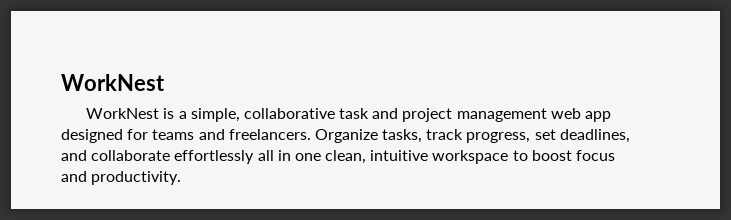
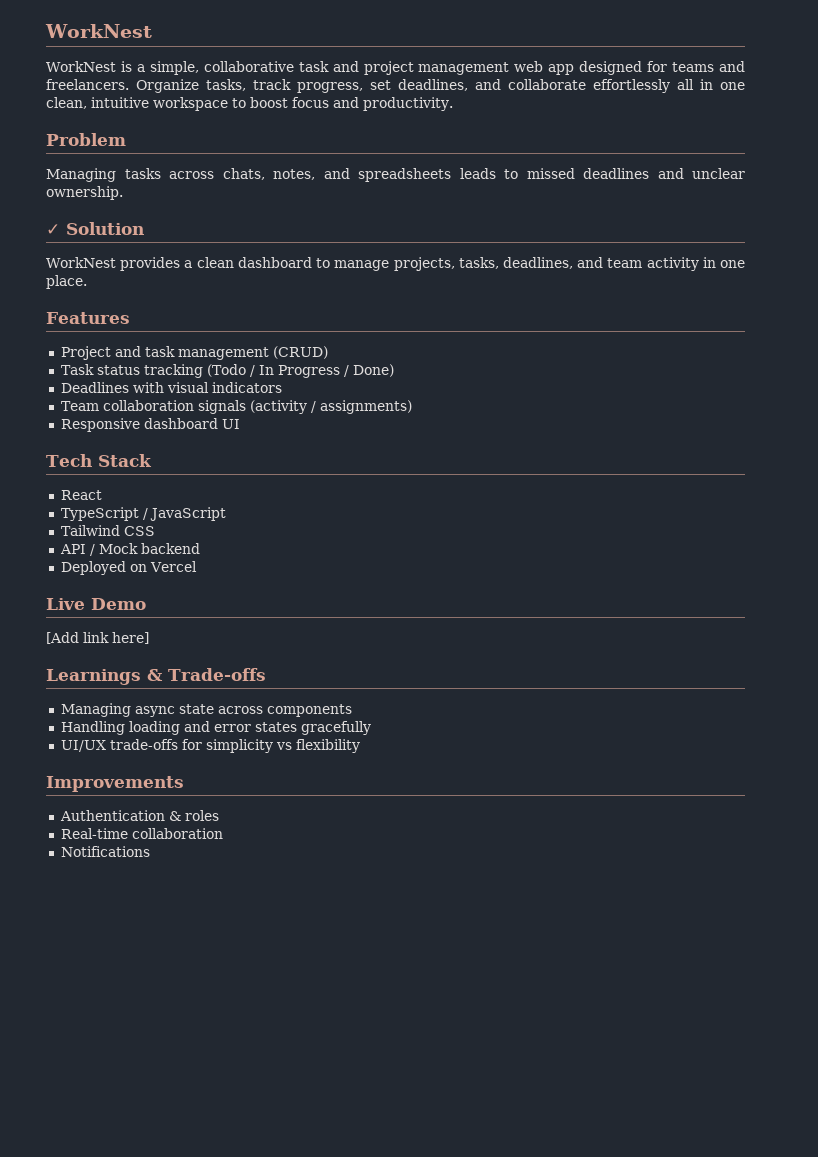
(182, 178) none -> [46,133,126,146] [46,168,745,182] [46,186,123,200] [46,222,144,235] [46,257,746,271] [46,275,87,289] [46,312,130,324] [60,346,328,360] [60,364,394,378] [60,382,282,393] [60,400,412,414] [60,418,240,432] [46,454,152,467] [60,490,102,500] [60,507,226,521] [60,525,155,536] [59,543,200,556] [60,561,197,575] [46,598,146,610] [46,632,149,644] [46,668,266,685] [60,703,352,717] [60,721,371,735] [60,739,360,753] [46,776,184,792] [59,810,219,821] [60,828,223,839] [60,846,150,857] // Problem // Managing tasks across chats, notes, and spreadsheets leads to missed deadlines and unclear ownership. // ✓ Solution // WorkNest provides a clean dashboard to manage projects, tasks, deadlines, and team activity in one place. // Features // Project and task management (CRUD) // Task status tracking (Todo / In Progress / Done) // Deadlines with visual indicators // Team collaboration signals (activity / assignments) // Responsive dashboard UI // Tech Stack // React // TypeScript / JavaScript // Tailwind CSS // API / Mock backend // Deployed on Vercel // Live Demo // [Add link here] // Learnings & Trade-offs // Managing async state across components // Handling loading and error states gracefully // UI/UX trade-offs for simplicity vs flexibility // Improvements // Authentication & roles // Real-time collaboration // Notifications

